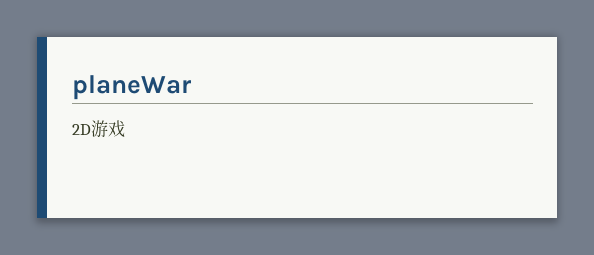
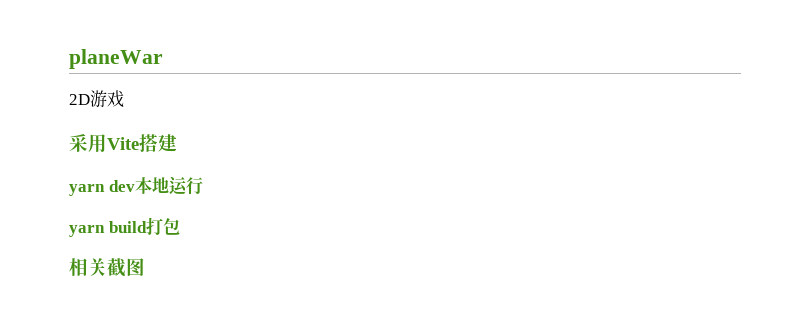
(125, 129) none -> [69,134,177,153] [69,176,203,196] [69,217,180,237] [69,258,145,277] // 采用Vite搭建 // yarn dev本地运行 // yarn build打包 // 相关截图

